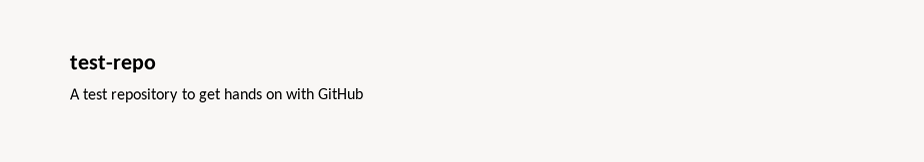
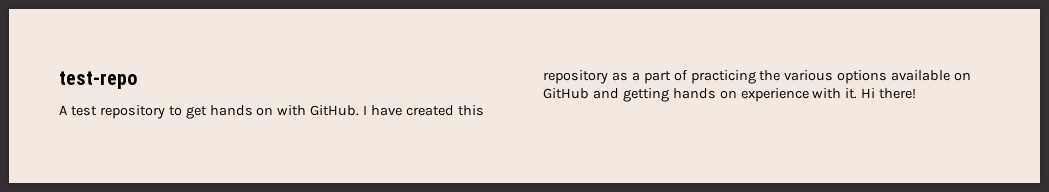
[318,88,365,100] GitHub -> [310,105,484,116] [543,70,972,84] [543,88,917,102] GitHub. I have created this repository as a part of practicing the various options available on GitHub and getting hands on experience with it. Hi there!

